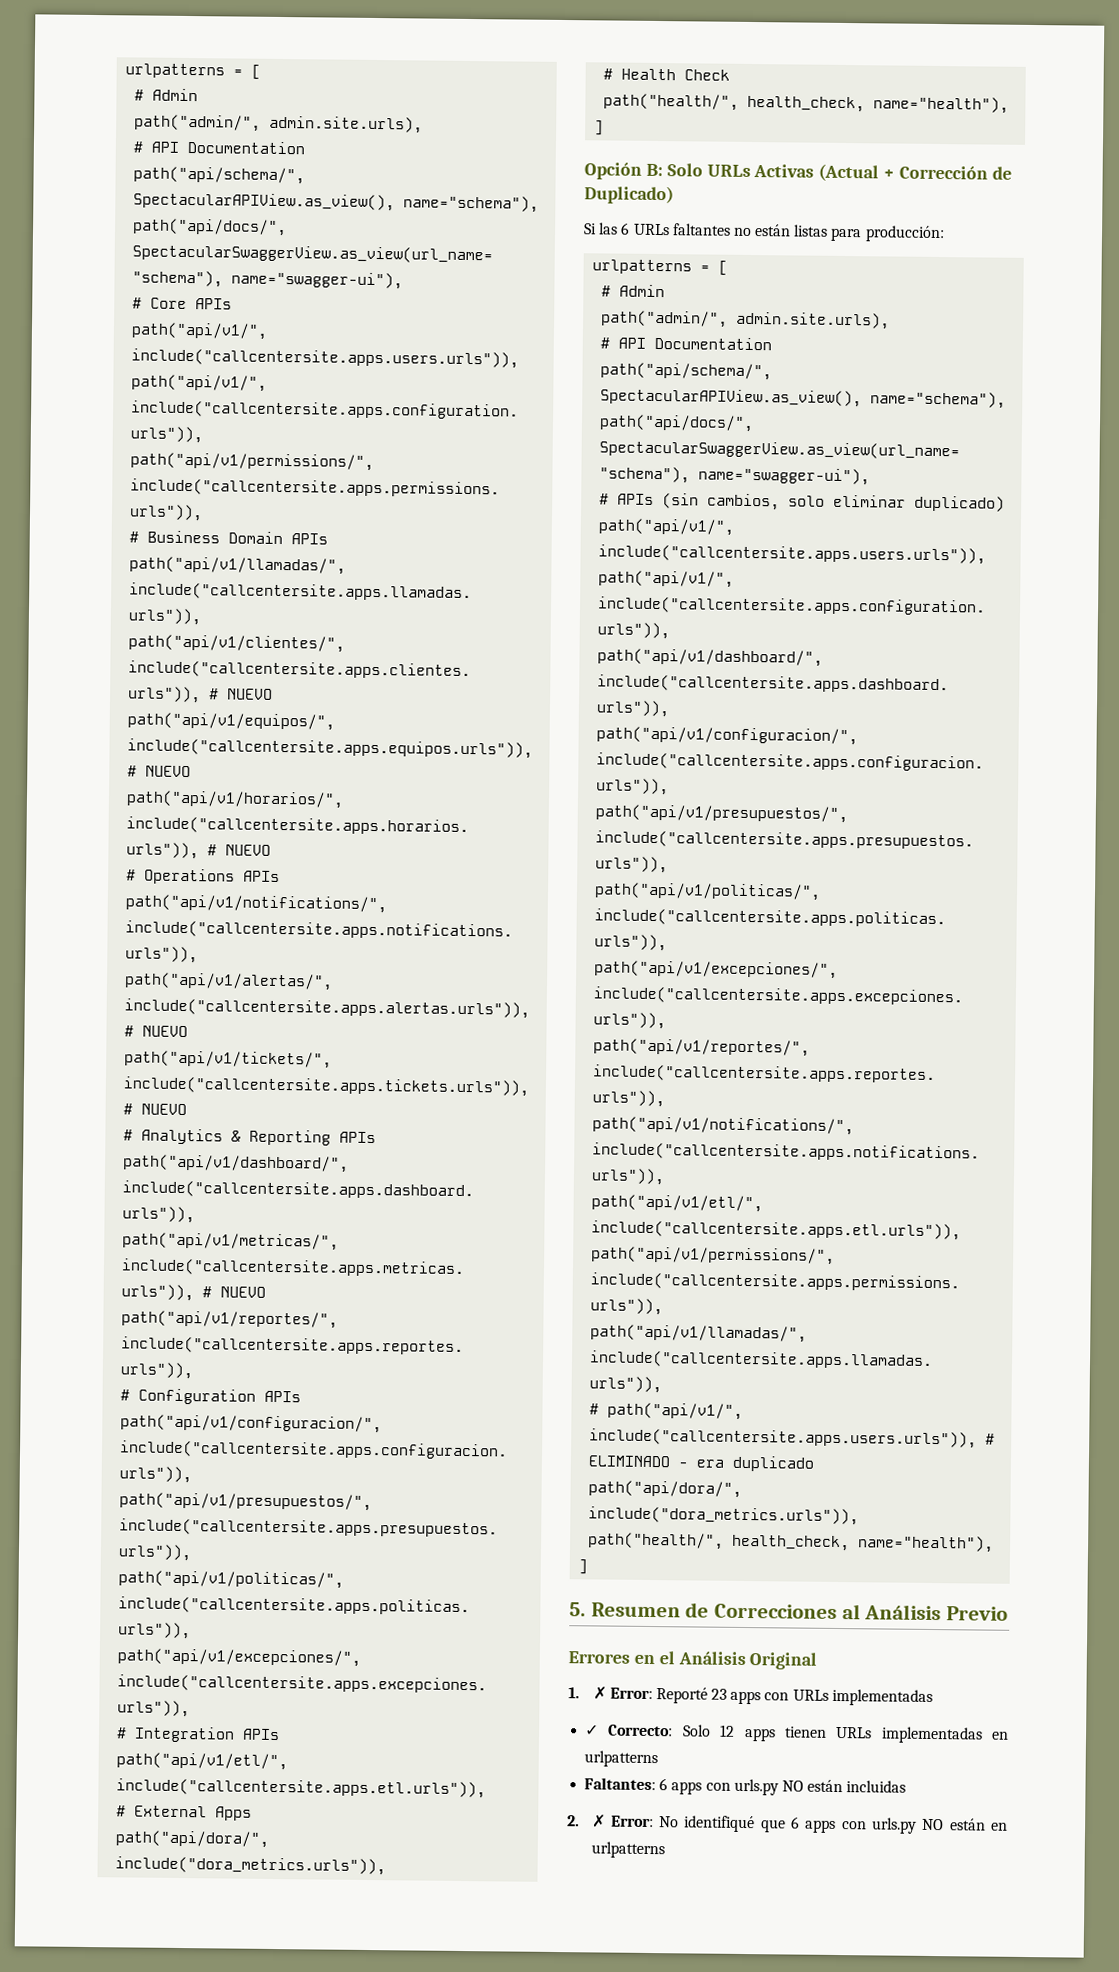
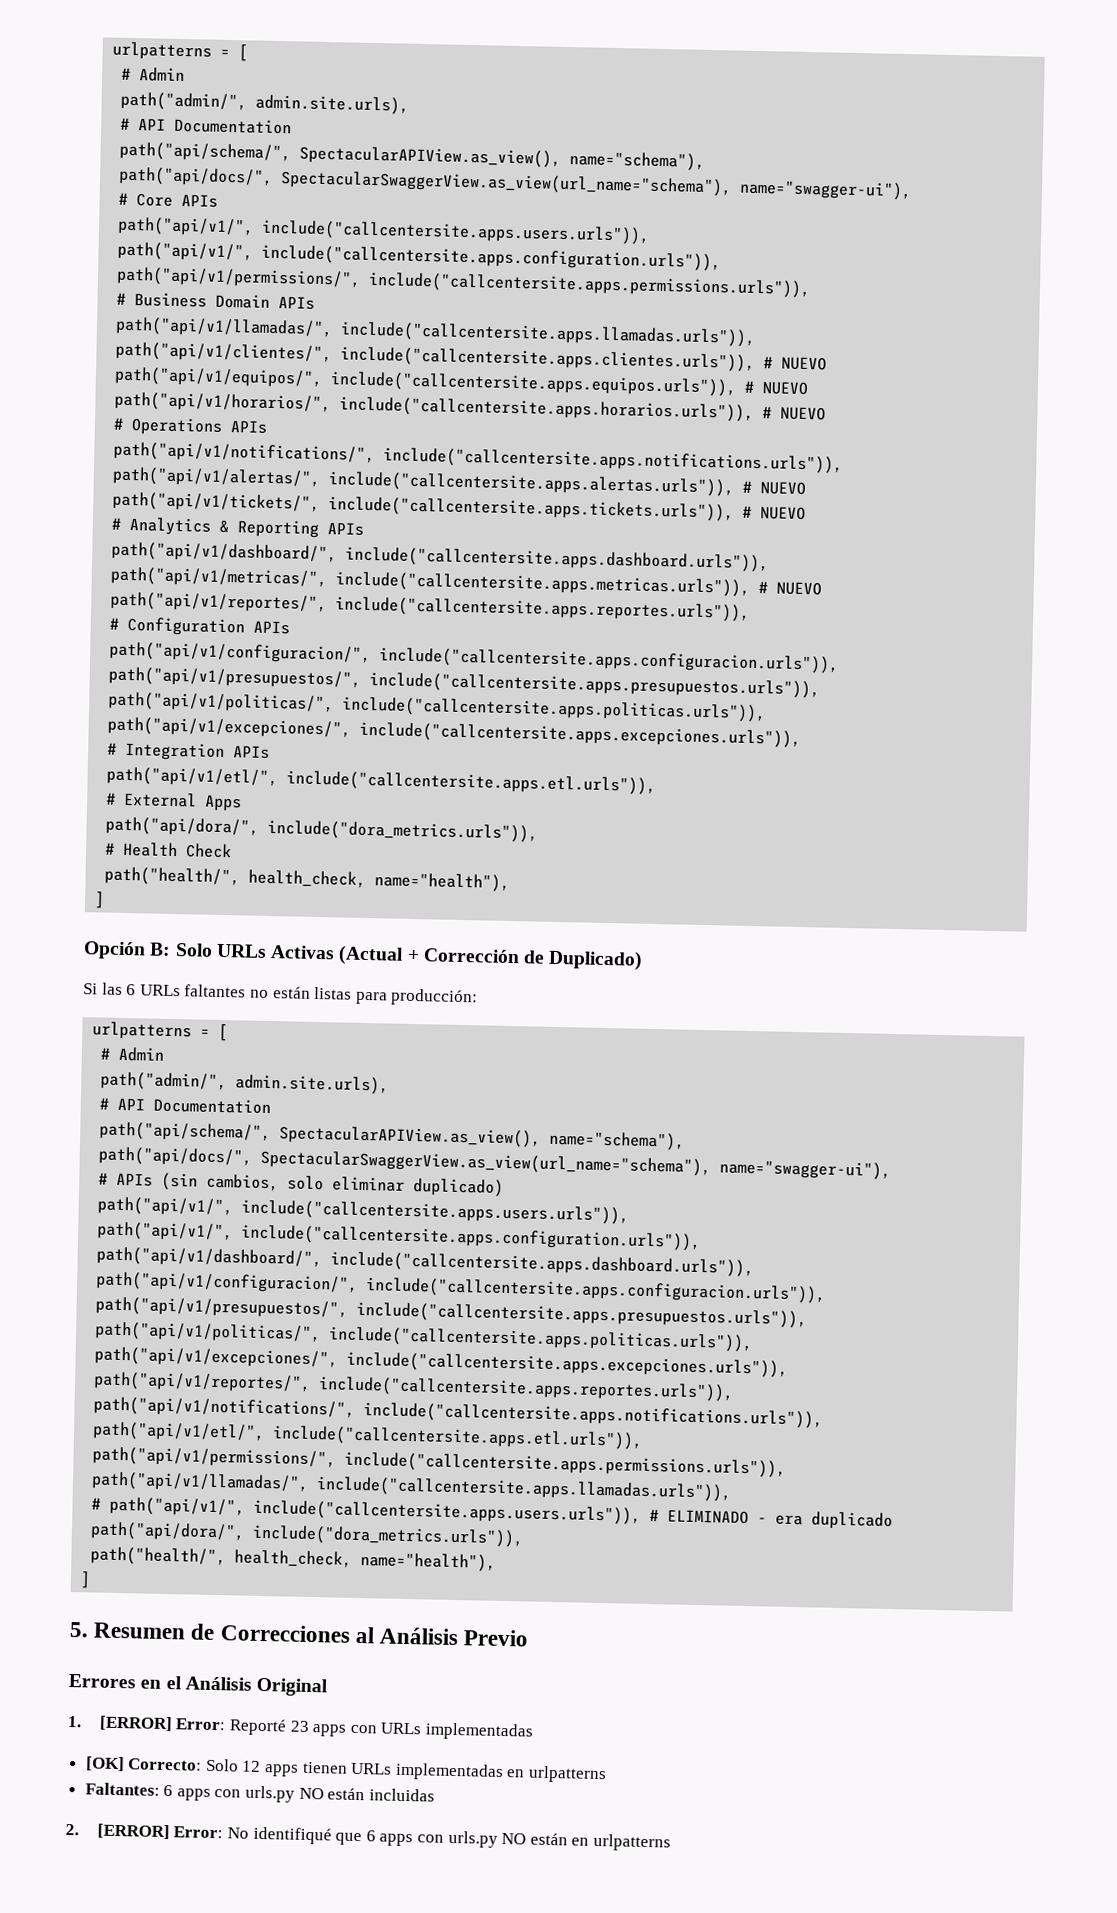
[592,1686,607,1700] ✗ -> [98,1715,173,1732] [ERROR]
[585,1724,600,1736] ✓ -> [84,1756,125,1772] [OK]
[591,1814,606,1828] ✗ -> [96,1823,170,1840] [ERROR]

